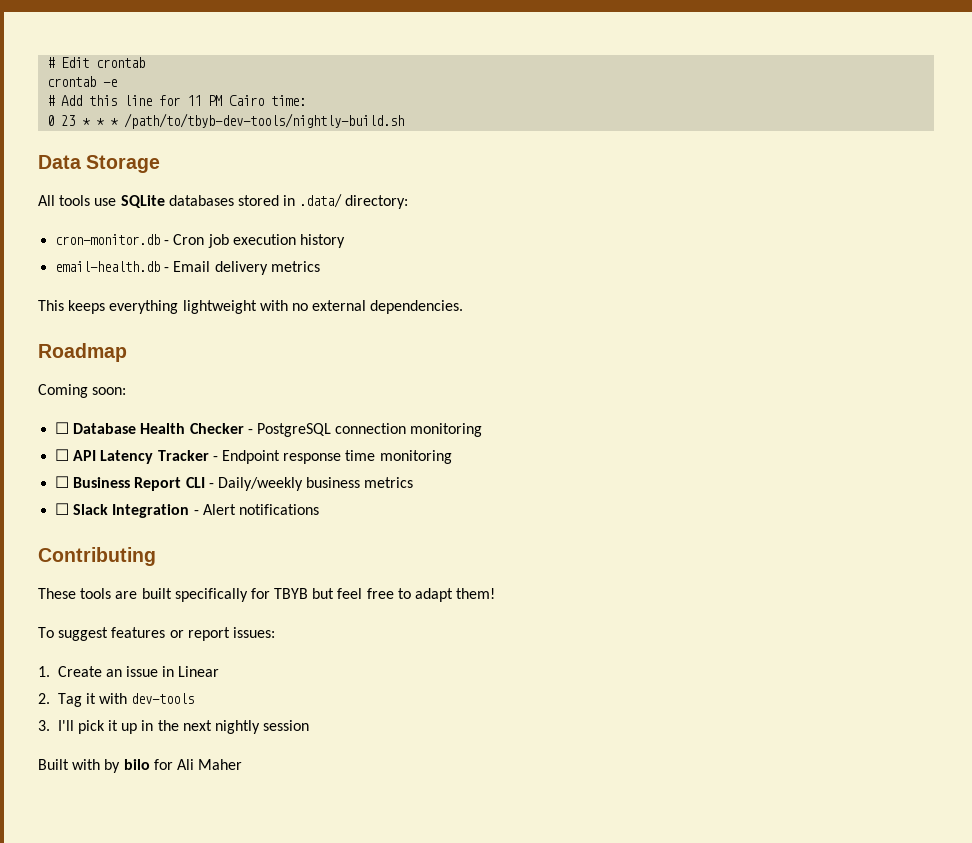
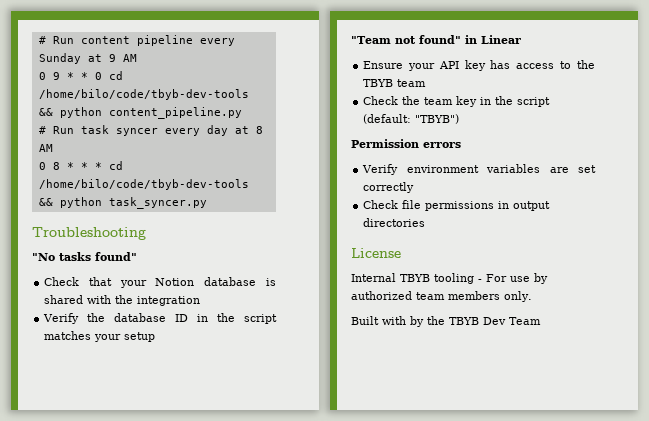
[47,57,146,68] [47,76,118,87] [47,95,307,106] [47,115,76,126] # Edit crontab // crontab -e // # Add this line for 11 PM Cairo time: // 0 23 -> [38,35,235,46] [38,53,137,64] [38,71,123,80] [38,89,249,100] [38,107,242,119] [38,125,263,136] [38,144,53,152] [38,162,60,170] # Run content pipeline every Sunday at 9 AM // 0 9 * * 0 cd /home/bilo/code/tbyb-dev-tools && python content_pipeline.py // # Run task syncer every day at 8 AM // 0 8
[124,113,405,129] [38,155,161,173] [38,193,409,209] [55,234,345,248] [55,261,320,275] [38,300,464,314] [38,343,127,362] [38,384,127,398] [55,422,483,437] [55,449,452,464] [55,476,414,491] [55,503,319,518] [38,547,156,566] [38,588,496,602] [38,627,275,641] [38,666,220,677] [38,693,195,707] [38,720,310,734] /path/to/tbyb-dev-tools/nightly-build.sh // Data Storage // All tools use SQLite databases stored in .data/ directory: // cron-monitor.db - Cron job execution history // email-health.db - Email delivery metrics // This keeps everything lightweight with no external dependencies. // Roadmap // Coming soon: // ☐ Database Health Checker - PostgreSQL connection monitoring // ☐ API Latency Tracker - Endpoint response time monitoring // ☐ Business Report CLI - Daily/weekly business metrics // ☐ Slack Integration - Alert notifications // Contributing // These tools are built specifically for TBYB but feel free to adapt them! // To suggest features or report issues: // 1. Create an issue in Linear // 2. Tag it with dev-tools // 3. I'll pick it up in the next nightly session -> [108,161,123,170] [38,179,249,190] [38,197,207,209] [32,227,146,240] [32,252,137,261] [44,277,276,288] [44,295,201,306] [43,313,278,324] [44,331,156,342] [351,35,521,44] [363,60,595,71] [363,79,427,87] [363,96,551,107] [363,114,460,124] [351,139,461,148] [362,164,596,175] [363,182,415,193] [363,200,551,211] [363,218,426,227] [351,248,401,258] [351,273,548,284] [351,291,532,302] cd /home/bilo/code/tbyb-dev-tools && python task_syncer.py // Troubleshooting // "No tasks found" // Check that your Notion database is shared with the integration // Verify the database ID in the script matches your setup // "Team not found" in Linear // Ensure your API key has access to the TBYB team // Check the team key in the script (default: "TBYB") // Permission errors // Verify environment variables are set correctly // Check file permissions in output directories // License // Internal TBYB tooling - For use by authorized team members only.
[123,759,243,770] bilo for Ali Maher -> [427,316,541,325] the TBYB Dev Team

